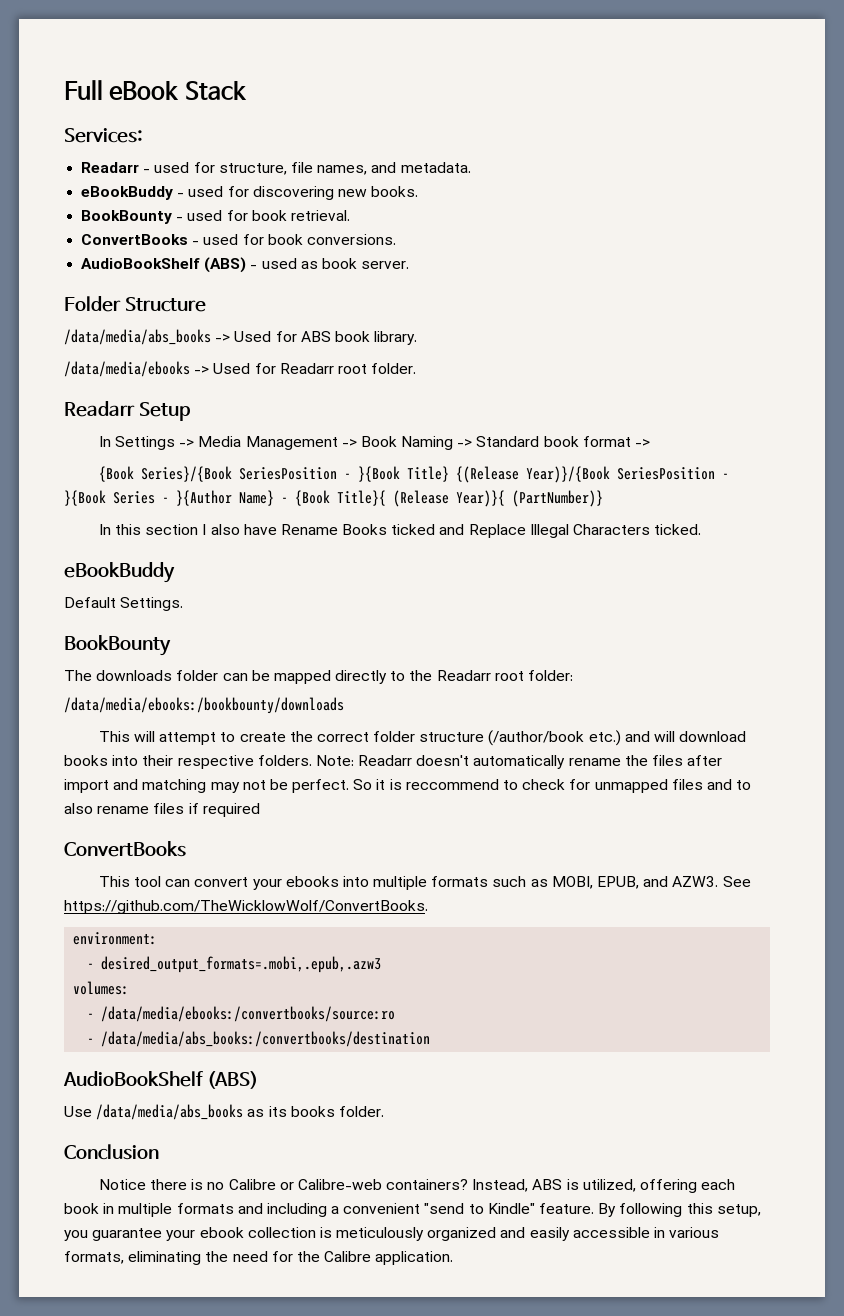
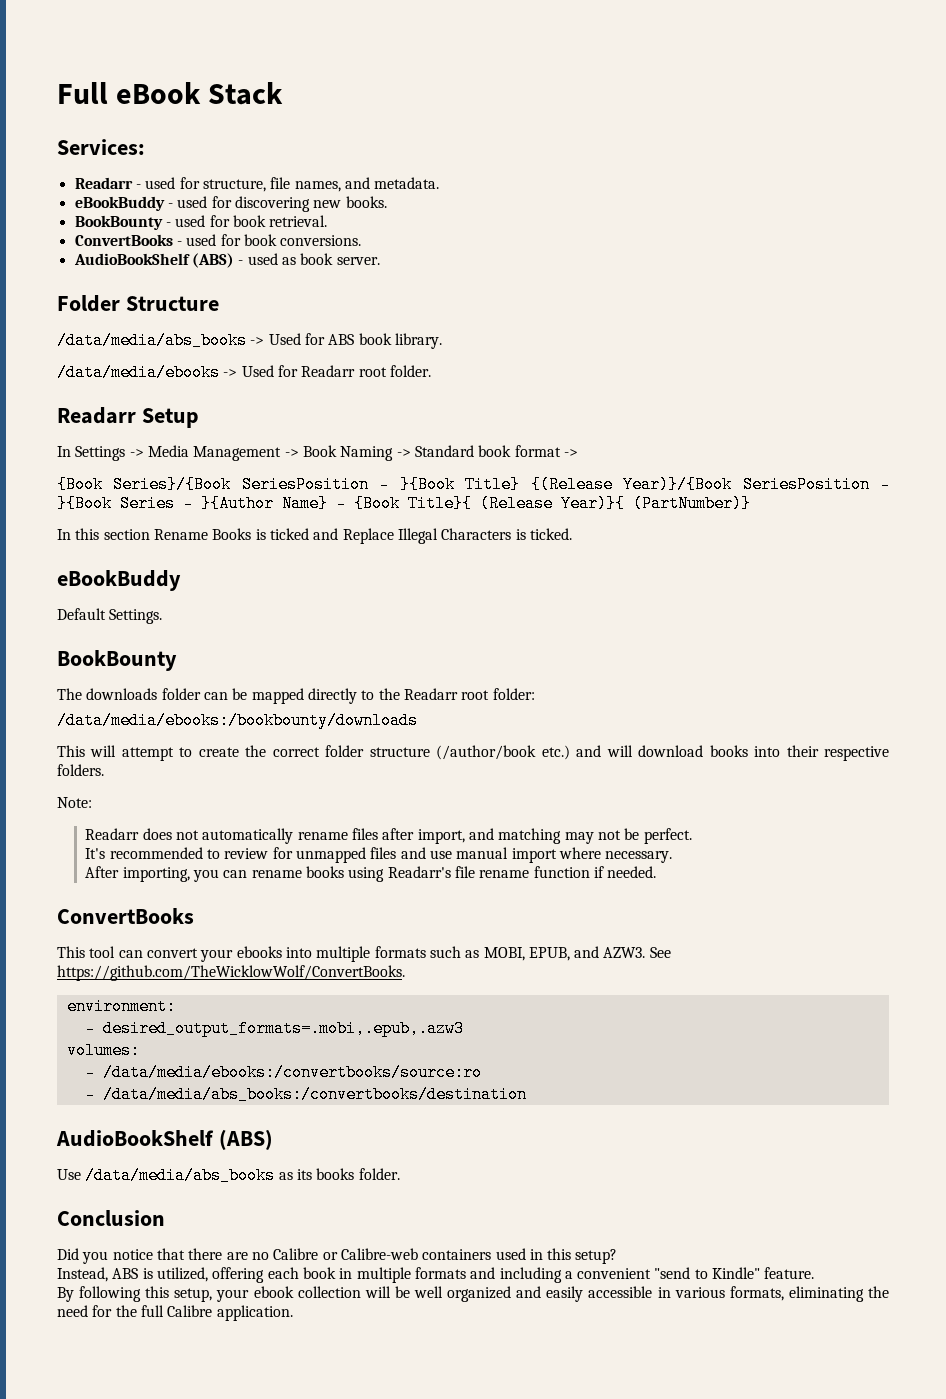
[202,524,277,535] I also have -> (150, 534) none
(388, 529) none -> [255,529,266,540] is
(650, 529) none -> [515,529,526,540] is
(312, 760) none -> (104, 770) //
[358,755,470,766] Readarr doesn't -> [85,828,200,840] // Readarr does not
[624,755,648,766] the -> (348, 836) none
[64,779,109,793] import -> [417,829,465,844] import,
[353,779,752,793] [64,803,260,817] So it is reccommend to check for unmapped files and to also rename files if required -> [85,847,673,863] [85,866,657,882] // It's recommended to review for unmapped files and use manual import where necessary. // After importing, you can rename books using Readarr's file rename function if needed.
[98,1179,469,1190] Notice there is no Calibre or Calibre-web containers? -> [57,1248,618,1264] Did you notice that there are no Calibre or Calibre-web containers used in this setup? //
(595, 1208) none -> (815, 1273) //
[64,1228,163,1241] you guarantee -> (213, 1295) none
[319,1227,425,1241] is meticulously -> [364,1286,443,1298] will be well
(320, 1256) none -> [140,1305,164,1317] full

